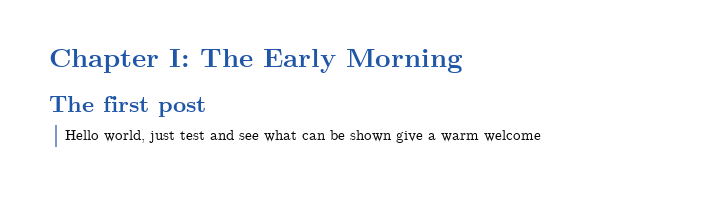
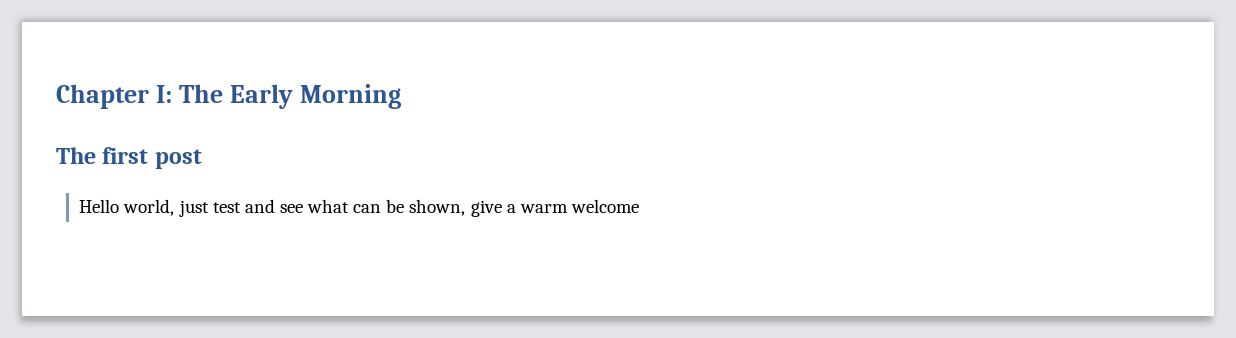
[350,130,393,142] shown -> [409,199,466,216] shown,

